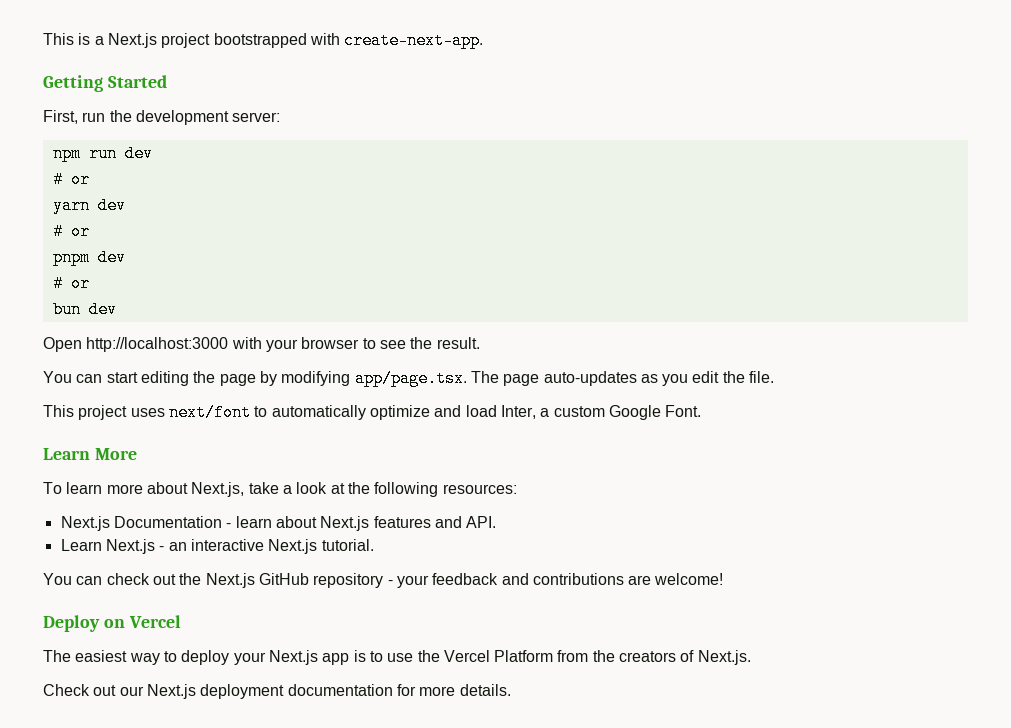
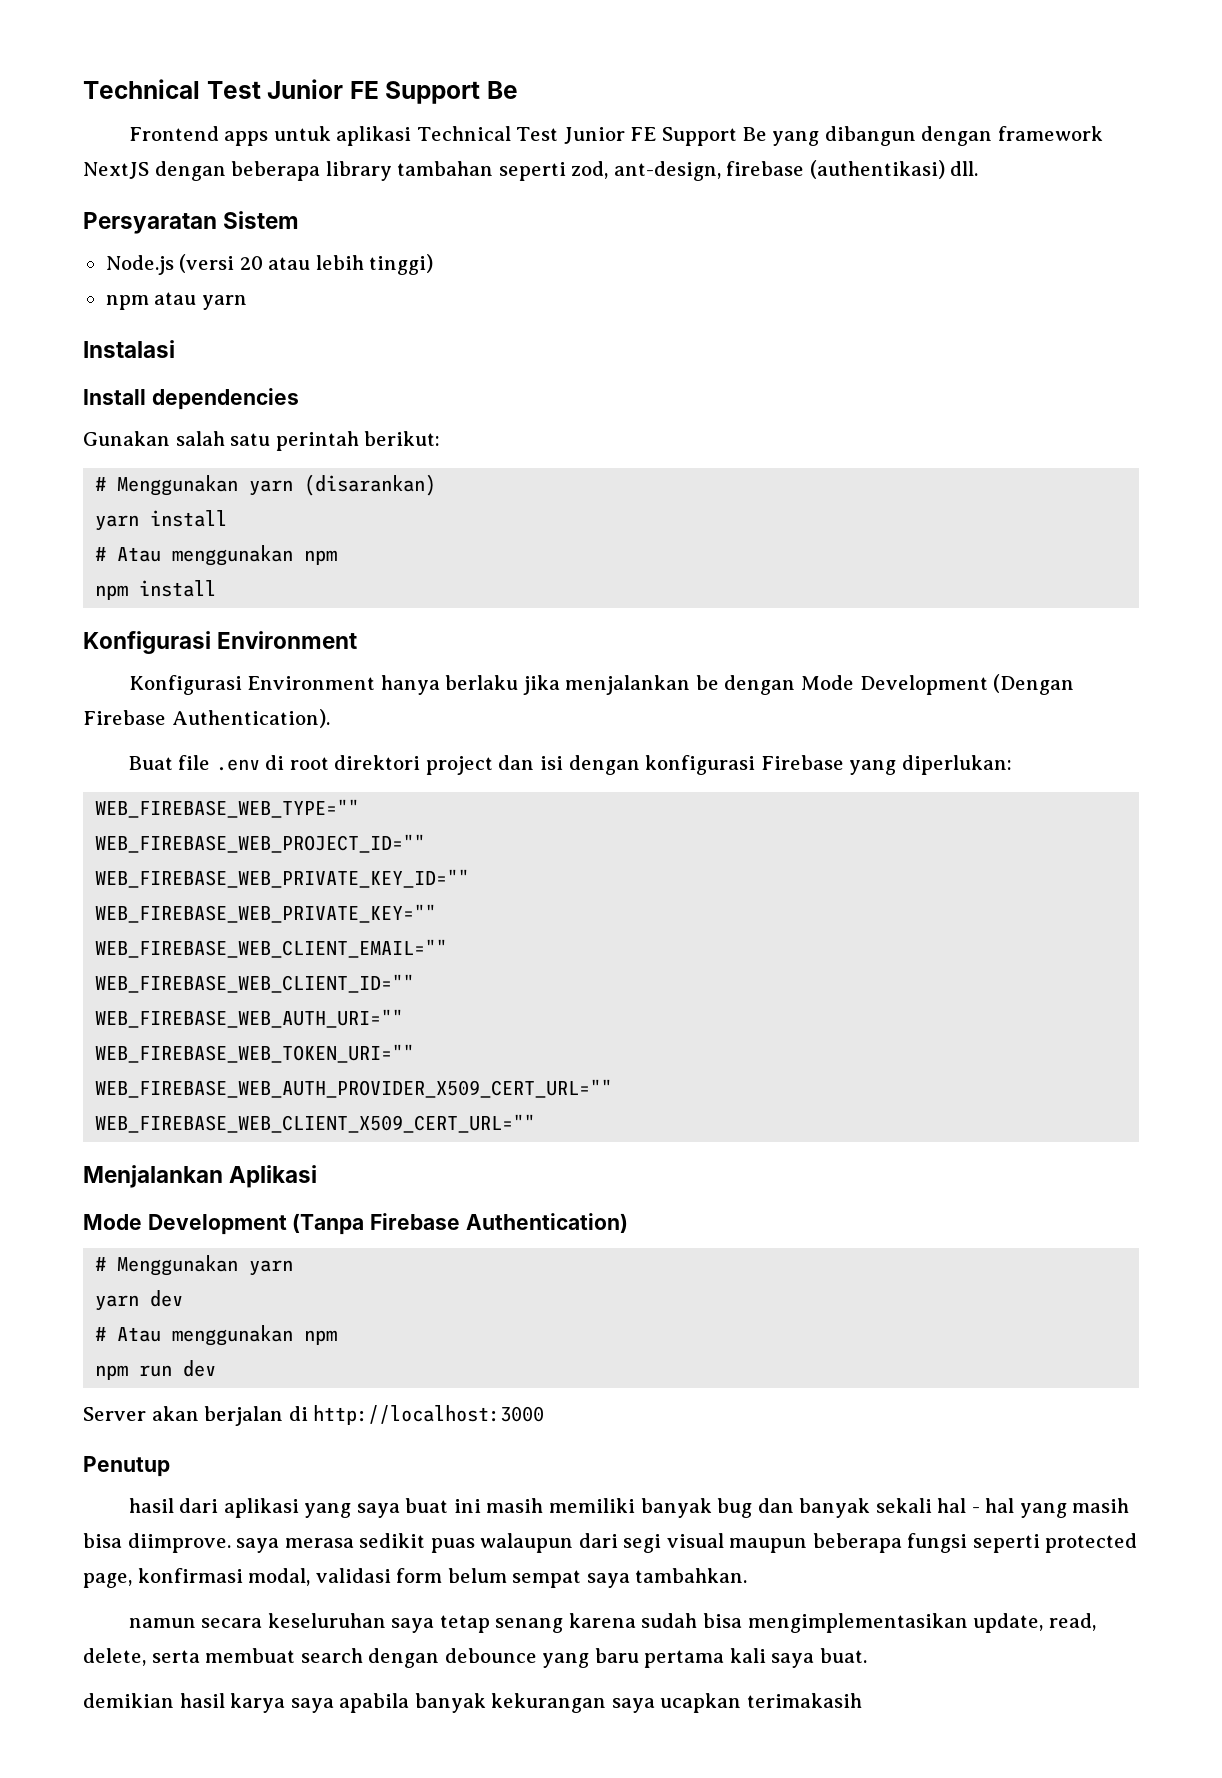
[43,32,484,49] [43,75,167,92] [43,110,281,125] [52,145,153,162] [52,171,90,188] [52,197,126,214] [52,223,90,240] [52,249,126,266] [52,275,90,292] [52,301,117,318] [43,337,480,352] [43,370,775,387] [43,404,702,421] [43,448,137,460] [43,482,517,497] [60,516,497,531] [60,539,374,554] [43,573,724,588] [43,615,181,632] [43,650,751,665] [43,684,511,699] This is a Next.js project bootstrapped with create-next-app. // Getting Started // First, run the development server: // npm run dev // # or // yarn dev // # or // pnpm dev // # or // bun dev // Open http://localhost:3000 with your browser to see the result. // You can start editing the page by modifying app/page.tsx. The page auto-updates as you edit the file. // This project uses next/font to automatically optimize and load Inter, a custom Google Font. // Learn More // To learn more about Next.js, take a look at the following resources: // Next.js Documentation - learn about Next.js features and API. // Learn Next.js - an interactive Next.js tutorial. // You can check out the Next.js GitHub repository - your feedback and contributions are welcome! // Deploy on Vercel // The easiest way to deploy your Next.js app is to use the Vercel Platform from the creators of Next.js. // Check out our Next.js deployment documentation for more details. -> [83,79,519,104] [128,126,1103,146] [83,160,979,181] [83,211,300,234] [105,254,434,275] [105,292,247,310] [83,340,175,358] [83,388,299,410] [83,431,441,451] [95,474,437,496] [95,510,228,531] [95,545,338,566] [95,580,217,600] [83,631,358,654] [128,674,1075,695] [83,709,330,728] [128,755,1012,775] [95,799,360,818] [95,834,426,853] [95,869,470,888] [95,904,437,923] [95,939,448,958] [95,974,415,993] [95,1009,404,1028] [95,1044,415,1063] [95,1079,613,1098] [95,1114,536,1133] [83,1165,318,1188] [83,1213,628,1235] [95,1255,294,1276] [95,1290,184,1311] [95,1325,338,1346] [95,1360,217,1380] [83,1405,545,1426] [83,1456,170,1477] [128,1498,1130,1518] [83,1533,1138,1553] [83,1568,748,1588] [128,1613,1096,1633] [83,1648,867,1668] [83,1693,862,1713] Technical Test Junior FE Support Be // Frontend apps untuk aplikasi Technical Test Junior FE Support Be yang dibangun dengan framework NextJS dengan beberapa library tambahan seperti zod, ant-design, firebase (authentikasi) dll. // Persyaratan Sistem // Node.js (versi 20 atau lebih tinggi) // npm atau yarn // Instalasi // Install dependencies // Gunakan salah satu perintah berikut: // # Menggunakan yarn (disarankan) // yarn install // # Atau menggunakan npm // npm install // Konfigurasi Environment // Konfigurasi Environment hanya berlaku jika menjalankan be dengan Mode Development (Dengan Firebase Authentication). // Buat file .env di root direktori project dan isi dengan konfigurasi Firebase yang diperlukan: // WEB_FIREBASE_WEB_TYPE="" // WEB_FIREBASE_WEB_PROJECT_ID="" // WEB_FIREBASE_WEB_PRIVATE_KEY_ID="" // WEB_FIREBASE_WEB_PRIVATE_KEY="" // WEB_FIREBASE_WEB_CLIENT_EMAIL="" // WEB_FIREBASE_WEB_CLIENT_ID="" // WEB_FIREBASE_WEB_AUTH_URI="" // WEB_FIREBASE_WEB_TOKEN_URI="" // WEB_FIREBASE_WEB_AUTH_PROVIDER_X509_CERT_URL="" // WEB_FIREBASE_WEB_CLIENT_X509_CERT_URL="" // Menjalankan Aplikasi // Mode Development (Tanpa Firebase Authentication) // # Menggunakan yarn // yarn dev // # Atau menggunakan npm // npm run dev // Server akan berjalan di http://localhost:3000 // Penutup // hasil dari aplikasi yang saya buat ini masih memiliki banyak bug dan banyak sekali hal - hal yang masih bisa diimprove. saya merasa sedikit puas walaupun dari segi visual maupun beberapa fungsi seperti protected page, konfirmasi modal, validasi form belum sempat saya tambahkan. // namun secara keseluruhan saya tetap senang karena sudah bisa mengimplementasikan update, read, delete, serta membuat search dengan debounce yang baru pertama kali saya buat. // demikian hasil karya saya apabila banyak kekurangan saya ucapkan terimakasih

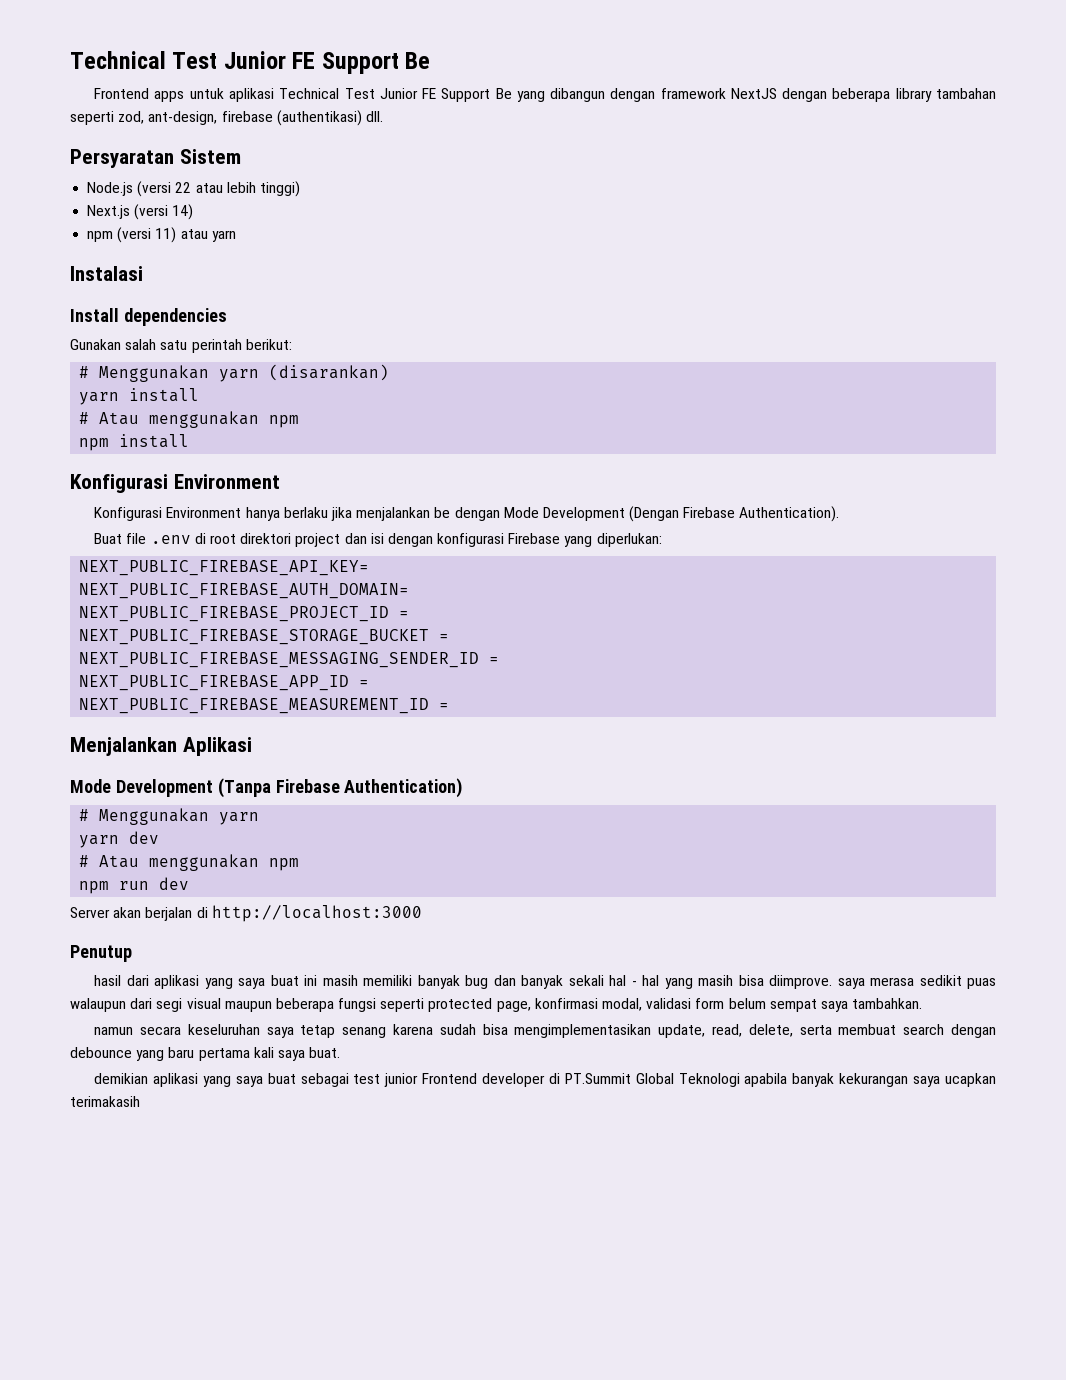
[239,256,263,270] 20 -> [175,182,192,193] 22
[105,295,149,310] // npm -> [87,204,194,220] [87,227,177,243] // Next.js (versi 14) // npm (versi 11)
[95,799,360,818] [95,834,426,853] [95,869,470,888] [95,904,437,923] [95,939,448,958] [95,974,415,993] [95,1009,404,1028] [95,1044,415,1063] [95,1079,613,1098] [95,1114,536,1133] WEB_FIREBASE_WEB_TYPE="" // WEB_FIREBASE_WEB_PROJECT_ID="" // WEB_FIREBASE_WEB_PRIVATE_KEY_ID="" // WEB_FIREBASE_WEB_PRIVATE_KEY="" // WEB_FIREBASE_WEB_CLIENT_EMAIL="" // WEB_FIREBASE_WEB_CLIENT_ID="" // WEB_FIREBASE_WEB_AUTH_URI="" // WEB_FIREBASE_WEB_TOKEN_URI="" // WEB_FIREBASE_WEB_AUTH_PROVIDER_X509_CERT_URL="" // WEB_FIREBASE_WEB_CLIENT_X509_CERT_URL="" -> [79,560,370,576] [79,583,410,599] [79,606,410,622] [79,629,450,645] [79,652,500,668] [79,675,370,691] [79,698,450,714] NEXT_PUBLIC_FIREBASE_API_KEY= // NEXT_PUBLIC_FIREBASE_AUTH_DOMAIN= // NEXT_PUBLIC_FIREBASE_PROJECT_ID = // NEXT_PUBLIC_FIREBASE_STORAGE_BUCKET = // NEXT_PUBLIC_FIREBASE_MESSAGING_SENDER_ID = // NEXT_PUBLIC_FIREBASE_APP_ID = // NEXT_PUBLIC_FIREBASE_MEASUREMENT_ID =
[179,1693,334,1713] hasil karya saya -> [153,1073,740,1087] aplikasi yang saya buat sebagai test junior Frontend developer di PT.Summit Global Teknologi

